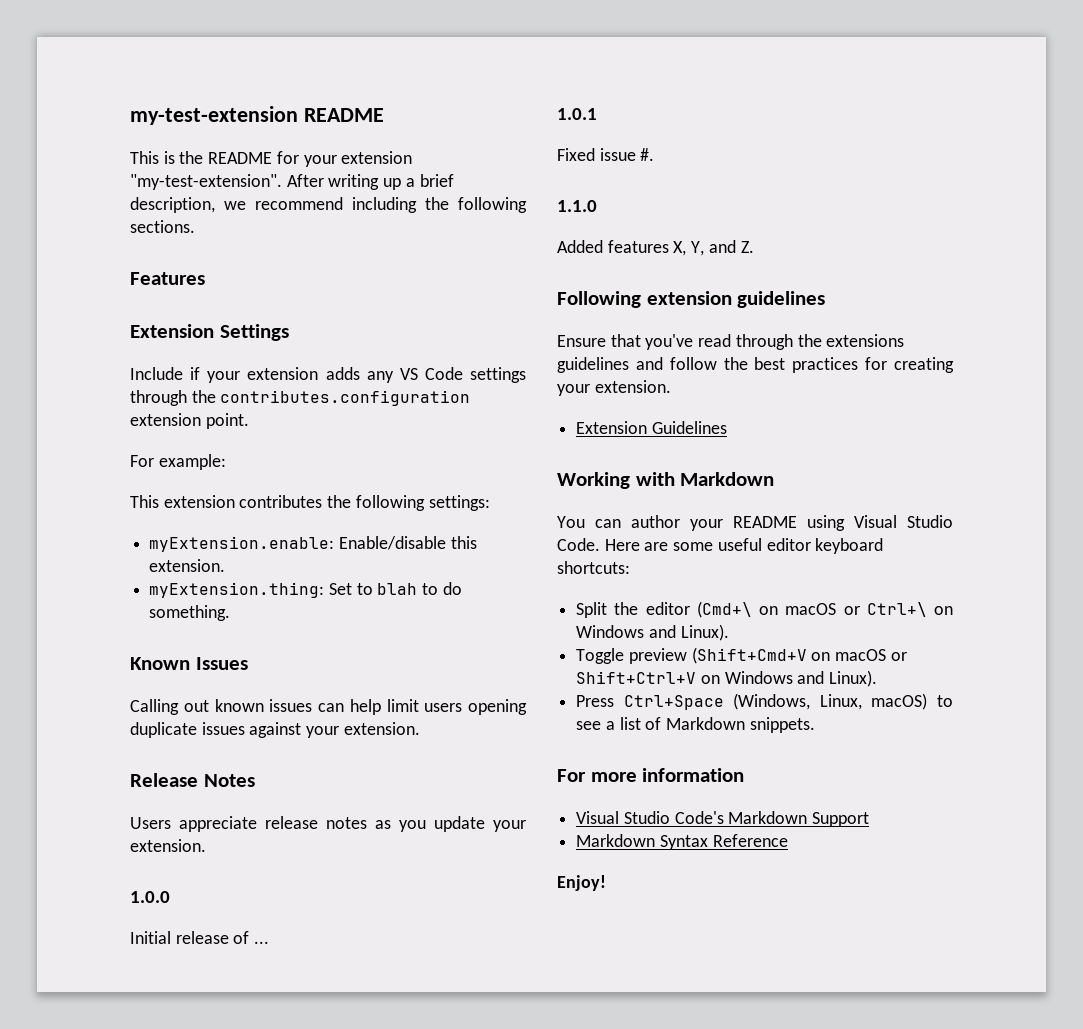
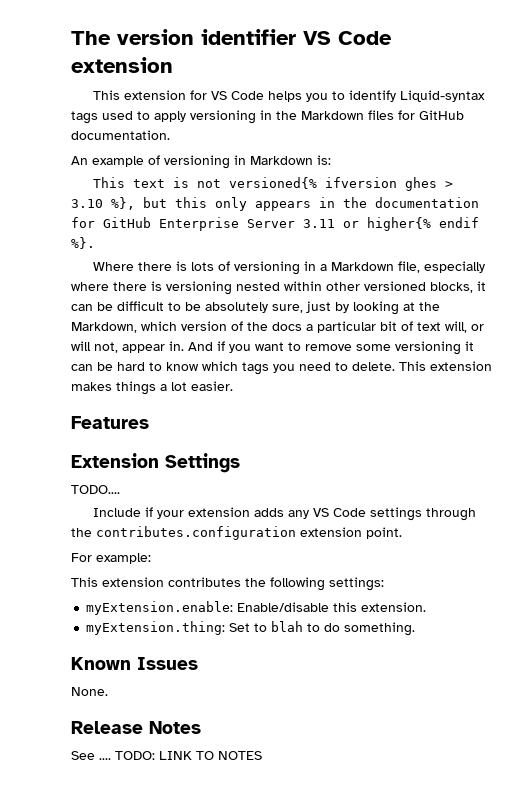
[130,106,384,125] [130,151,413,167] [130,174,454,190] [130,197,527,213] [130,220,195,233] my-test-extension README // This is the README for your extension "my-test-extension". After writing up a brief description, we recommend including the following sections. -> [71,29,392,45] [71,57,173,73] [93,90,486,102] [71,110,464,124] [71,130,170,140] [71,155,331,169] [93,177,454,191] [71,197,479,211] [71,217,479,231] [71,237,95,249] [93,261,486,275] [71,281,486,295] [71,301,440,315] [71,321,484,333] [71,341,474,355] [71,361,492,375] [71,381,233,395] The version identifier VS Code extension // This extension for VS Code helps you to identify Liquid-syntax tags used to apply versioning in the Markdown files for GitHub documentation. // An example of versioning in Markdown is: // This text is not versioned{% ifversion ghes > 3.10 %}, but this only appears in the documentation for GitHub Enterprise Server 3.11 or higher{% endif %}. // Where there is lots of versioning in a Markdown file, especially where there is versioning nested within other versioned blocks, it can be difficult to be absolutely sure, just by looking at the Markdown, which version of the docs a particular bit of text will, or will not, appear in. And if you want to remove some versioning it can be hard to know which tags you need to delete. This extension makes things a lot easier.
(289, 332) none -> [71,485,120,494] // TODO....
[130,699,527,715] [130,722,420,738] [130,773,255,787] [130,816,526,832] [130,839,206,852] [130,891,170,903] [130,931,270,944] [557,108,597,120] [557,148,655,161] [557,200,597,212] [557,240,754,256] [557,291,826,308] [557,334,905,350] [557,357,954,373] [557,380,671,396] [576,421,727,434] [557,472,775,489] [557,515,953,531] [557,538,884,554] [557,561,630,574] [576,601,953,618] [576,624,729,641] [576,647,907,664] [576,670,878,687] [576,693,953,710] [576,717,815,733] [557,768,745,782] [576,811,870,827] [576,834,788,850] [557,875,606,891] Calling out known issues can help limit users opening duplicate issues against your extension. // Release Notes // Users appreciate release notes as you update your extension. // 1.0.0 // Initial release of ... // 1.0.1 // Fixed issue #. // 1.1.0 // Added features X, Y, and Z. // Following extension guidelines // Ensure that you've read through the extensions guidelines and follow the best practices for creating your extension. // Extension Guidelines // Working with Markdown // You can author your README using Visual Studio Code. Here are some useful editor keyboard shortcuts: // Split the editor (Cmd+\ on macOS or Ctrl+\ on Windows and Linux). // Toggle preview (Shift+Cmd+V on macOS or Shift+Ctrl+V on Windows and Linux). // Press Ctrl+Space (Windows, Linux, macOS) to see a list of Markdown snippets. // For more information // Visual Studio Code's Markdown Support // Markdown Syntax Reference // Enjoy! -> [71,687,108,696] [71,721,201,734] [71,751,262,760] None. // Release Notes // See .... TODO: LINK TO NOTES

